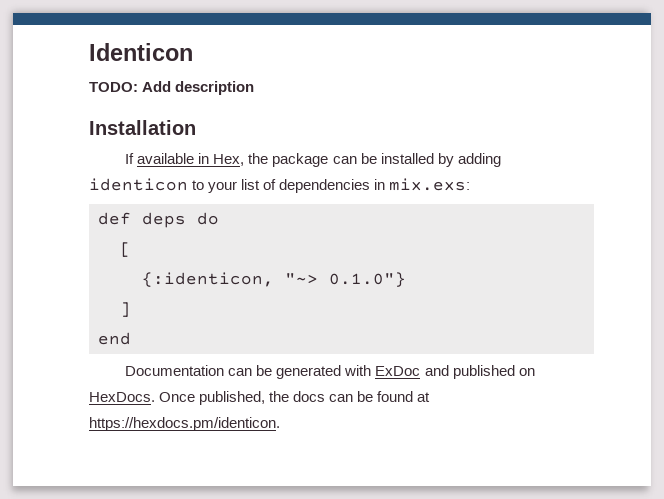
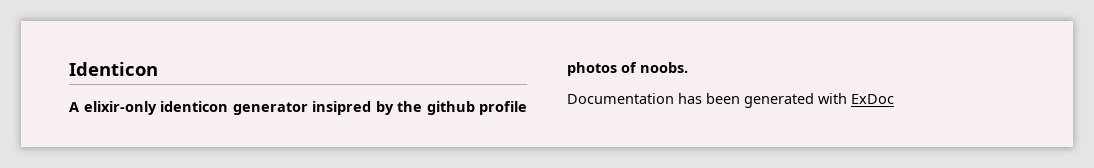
[89,81,255,95] [89,120,196,135] [125,153,501,167] [89,178,471,193] [98,212,219,228] [120,242,131,257] [142,272,406,287] [120,302,131,317] [98,332,131,345] TODO: Add description // Installation // If available in Hex, the package can be installed by adding identicon to your list of dependencies in mix.exs: // def deps do // [ // {:identicon, "~> 0.1.0"} // ] // end -> [69,101,527,115] [567,62,688,76] A elixir-only identicon generator insipred by the github profile photos of noobs.
[228,365,273,376] can be -> [678,93,740,104] has been
[424,365,535,379] [89,391,431,405] [89,417,280,431] and published on HexDocs. Once published, the docs can be found at https://hexdocs.pm/identicon. -> (894, 99) none

